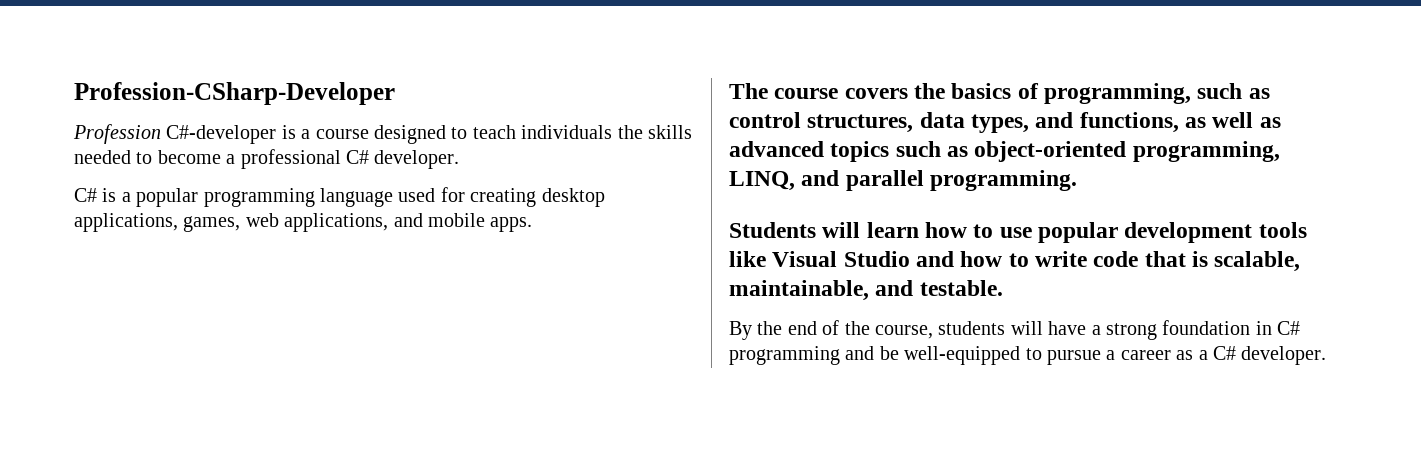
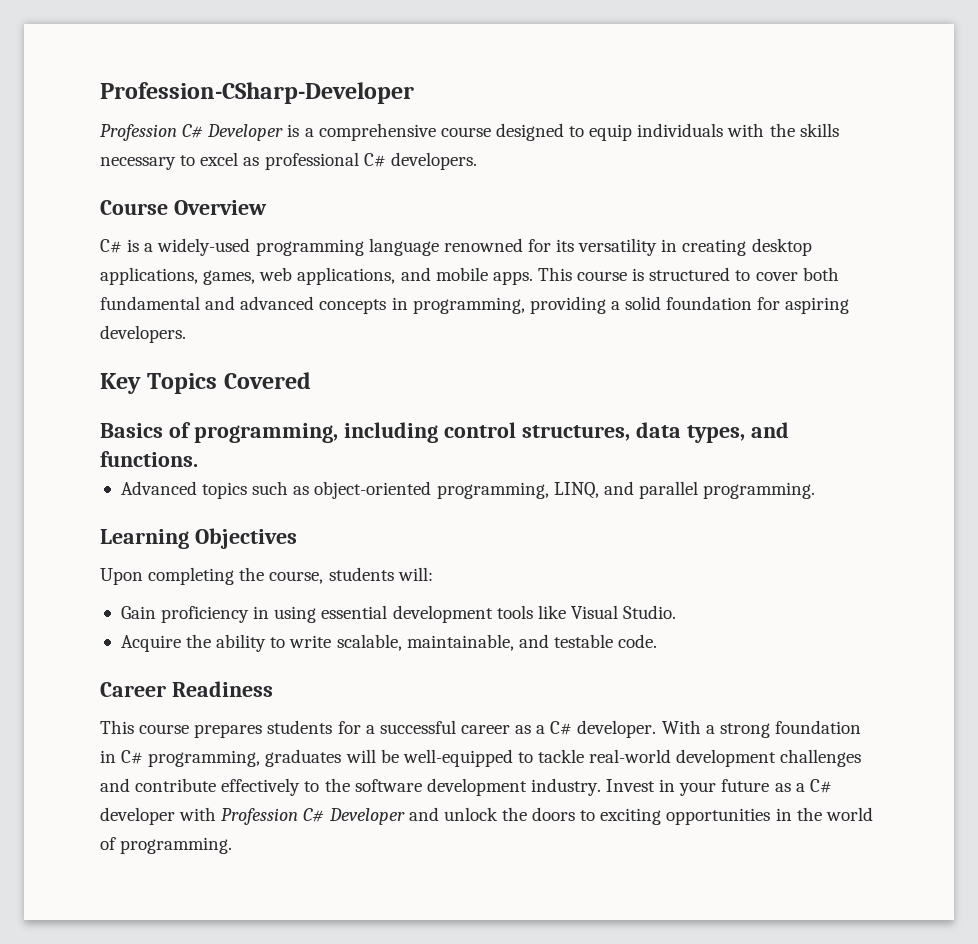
[166,125,311,144] C#-developer is a -> [182,123,436,141] C# Developer is a comprehensive
[472,125,692,139] [74,149,460,169] teach individuals the skills needed to become a professional C# developer. -> [589,123,839,141] [100,152,477,170] [100,200,267,215] equip individuals with the skills necessary to excel as professional C# developers. // Course Overview
[136,188,199,207] popular -> [157,238,251,256] widely-used
[398,187,465,202] used for -> [443,238,678,256] renowned for its versatility in
[729,83,1270,104] // The course covers the basics of programming, such as -> [537,267,839,281] [100,296,850,314] [100,325,186,343] [100,372,311,394] [100,422,438,443] This course is structured to cover both fundamental and advanced concepts in programming, providing a solid foundation for aspiring developers. // Key Topics Covered // Basics of programming, including
[1079,112,1281,133] [729,141,824,157] functions, as well as advanced -> [100,451,198,467] [120,481,197,495] functions. // Advanced
[729,222,1307,243] [729,251,1301,272] [729,280,1003,301] [729,320,1087,340] Students will learn how to use popular development tools like Visual Studio and how to write code that is scalable, maintainable, and testable. // By the end of the course, students will have -> [100,528,297,549] [100,567,433,585] [120,605,677,623] [120,634,658,652] [100,681,273,697] [100,720,701,738] Learning Objectives // Upon completing the course, students will: // Gain proficiency in using essential development tools like Visual Studio. // Acquire the ability to write scalable, maintainable, and testable code. // Career Readiness // This course prepares students for a successful career as a C# developer. With
[729,346,1327,365] programming and be well-equipped to pursue a career as a C# developer. -> [148,749,862,767] [100,778,832,796] [100,807,873,825] [100,837,233,854] programming, graduates will be well-equipped to tackle real-world development challenges and contribute effectively to the software development industry. Invest in your future as a C# developer with Profession C# Developer and unlock the doors to exciting opportunities in the world of programming.

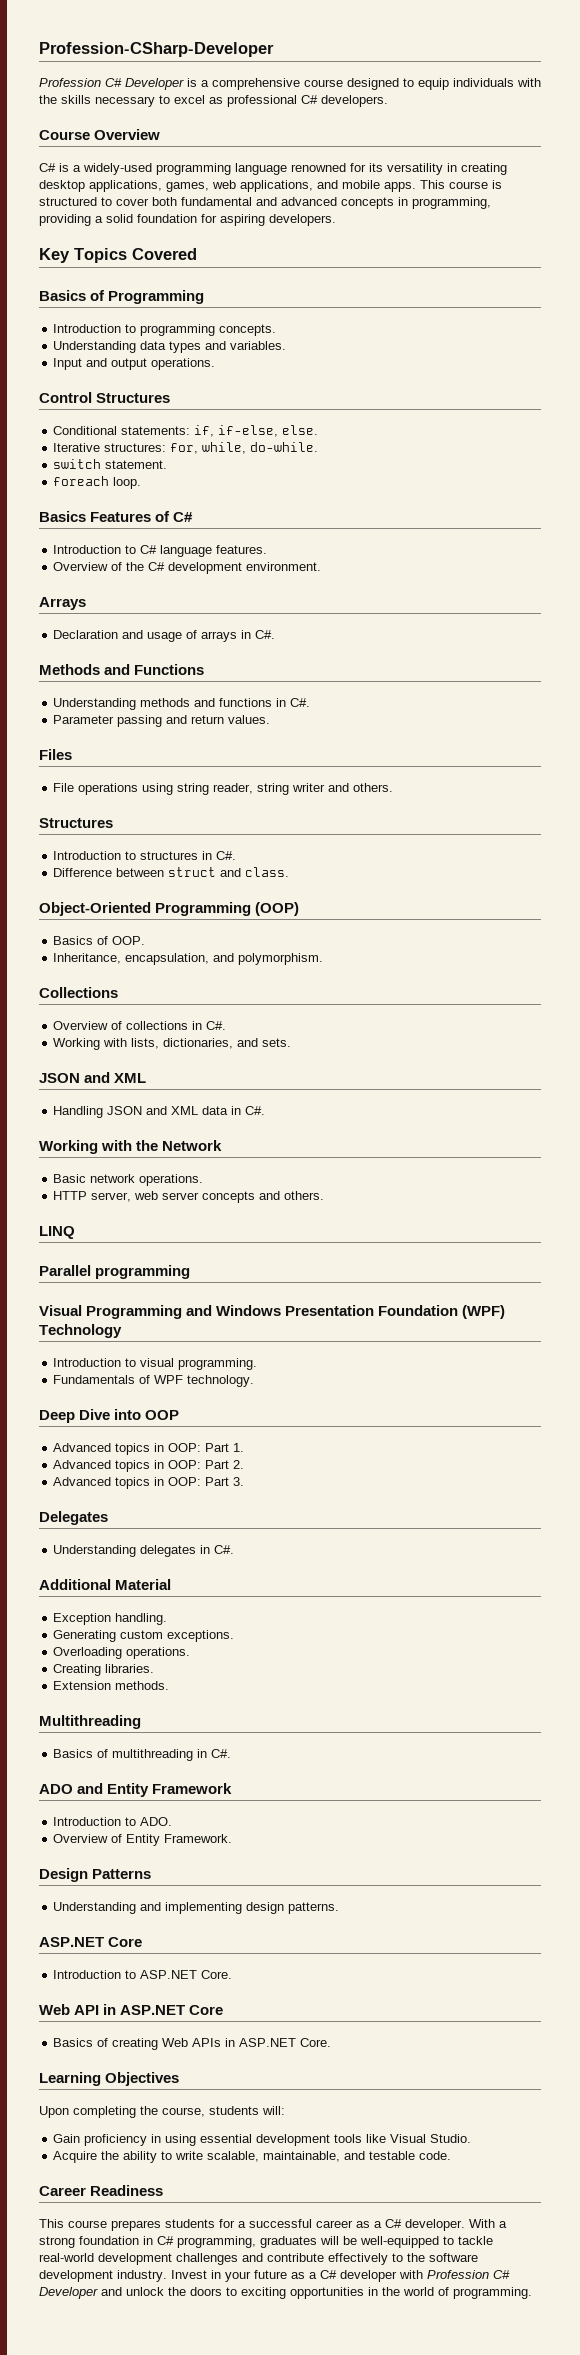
[193,422,789,443] [100,451,198,467] [120,481,816,499] programming, including control structures, data types, and functions. // Advanced topics such as object-oriented programming, LINQ, and parallel programming. -> [108,290,205,304] [53,324,277,336] [53,341,287,353] [53,358,216,370] [39,392,171,403] [53,425,319,437] [53,442,319,454] [53,459,168,469] [53,476,142,489] [39,511,194,522] [53,545,268,557] [53,562,322,574] [39,597,86,610] [53,630,276,642] [39,664,205,675] [53,698,311,710] [53,715,271,727] [39,749,72,760] [53,783,394,795] [39,818,113,828] [53,851,237,860] [53,867,290,877] [39,902,300,916] [53,936,146,945] [53,953,324,965] [39,987,118,998] [53,1021,227,1030] [53,1038,292,1050] [39,1072,147,1083] [53,1106,266,1118] [39,1140,223,1154] [53,1174,204,1186] [53,1191,325,1203] [39,1226,75,1239] [39,1265,191,1279] [39,1305,506,1319] [39,1324,122,1338] [53,1358,258,1370] [53,1375,255,1387] [39,1409,180,1423] [53,1443,245,1455] [53,1460,245,1472] [53,1477,245,1489] [39,1511,108,1525] [53,1545,235,1557] [39,1579,172,1590] [53,1613,168,1625] [53,1630,235,1642] [53,1647,191,1659] [53,1664,155,1676] [53,1681,170,1690] [39,1715,141,1729] [53,1749,232,1761] [39,1783,233,1797] [53,1817,173,1826] [53,1834,233,1846] [39,1868,152,1882] [53,1902,340,1914] [39,1937,143,1947] [53,1970,233,1979] [39,2004,224,2015] [53,2038,332,2050] Programming // Introduction to programming concepts. // Understanding data types and variables. // Input and output operations. // Control Structures // Conditional statements: if, if-else, else. // Iterative structures: for, while, do-while. // switch statement. // foreach loop. // Basics Features of C# // Introduction to C# language features. // Overview of the C# development environment. // Arrays // Declaration and usage of arrays in C#. // Methods and Functions // Understanding methods and functions in C#. // Parameter passing and return values. // Files // File operations using string reader, string writer and others. // Structures // Introduction to structures in C#. // Difference between struct and class. // Object-Oriented Programming (OOP) // Basics of OOP. // Inheritance, encapsulation, and polymorphism. // Collections // Overview of collections in C#. // Working with lists, dictionaries, and sets. // JSON and XML // Handling JSON and XML data in C#. // Working with the Network // Basic network operations. // HTTP server, web server concepts and others. // LINQ // Parallel programming // Visual Programming and Windows Presentation Foundation (WPF) Technology // Introduction to visual programming. // Fundamentals of WPF technology. // Deep Dive into OOP // Advanced topics in OOP: Part 1. // Advanced topics in OOP: Part 2. // Advanced topics in OOP: Part 3. // Delegates // Understanding delegates in C#. // Additional Material // Exception handling. // Generating custom exceptions. // Overloading operations. // Creating libraries. // Extension methods. // Multithreading // Basics of multithreading in C#. // ADO and Entity Framework // Introduction to ADO. // Overview of Entity Framework. // Design Patterns // Understanding and implementing design patterns. // ASP.NET Core // Introduction to ASP.NET Core. // Web API in ASP.NET Core // Basics of creating Web APIs in ASP.NET Core.

